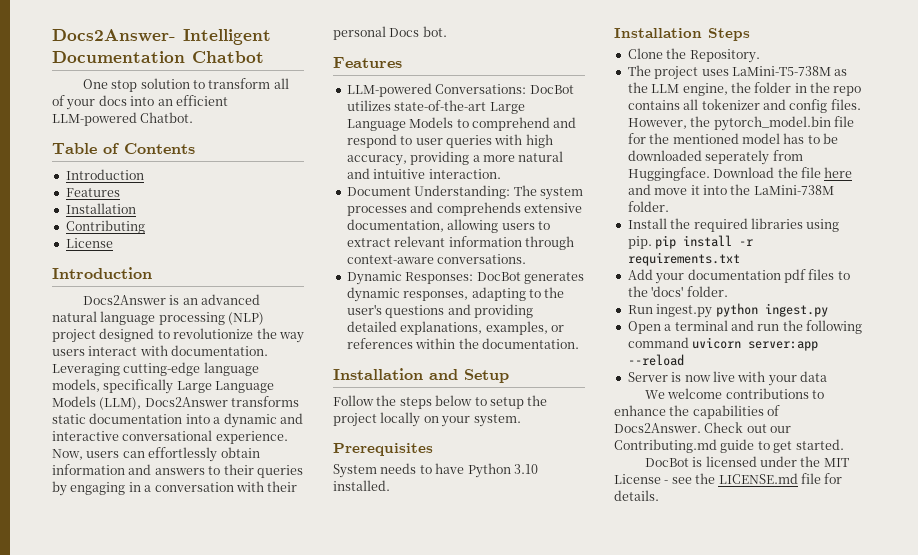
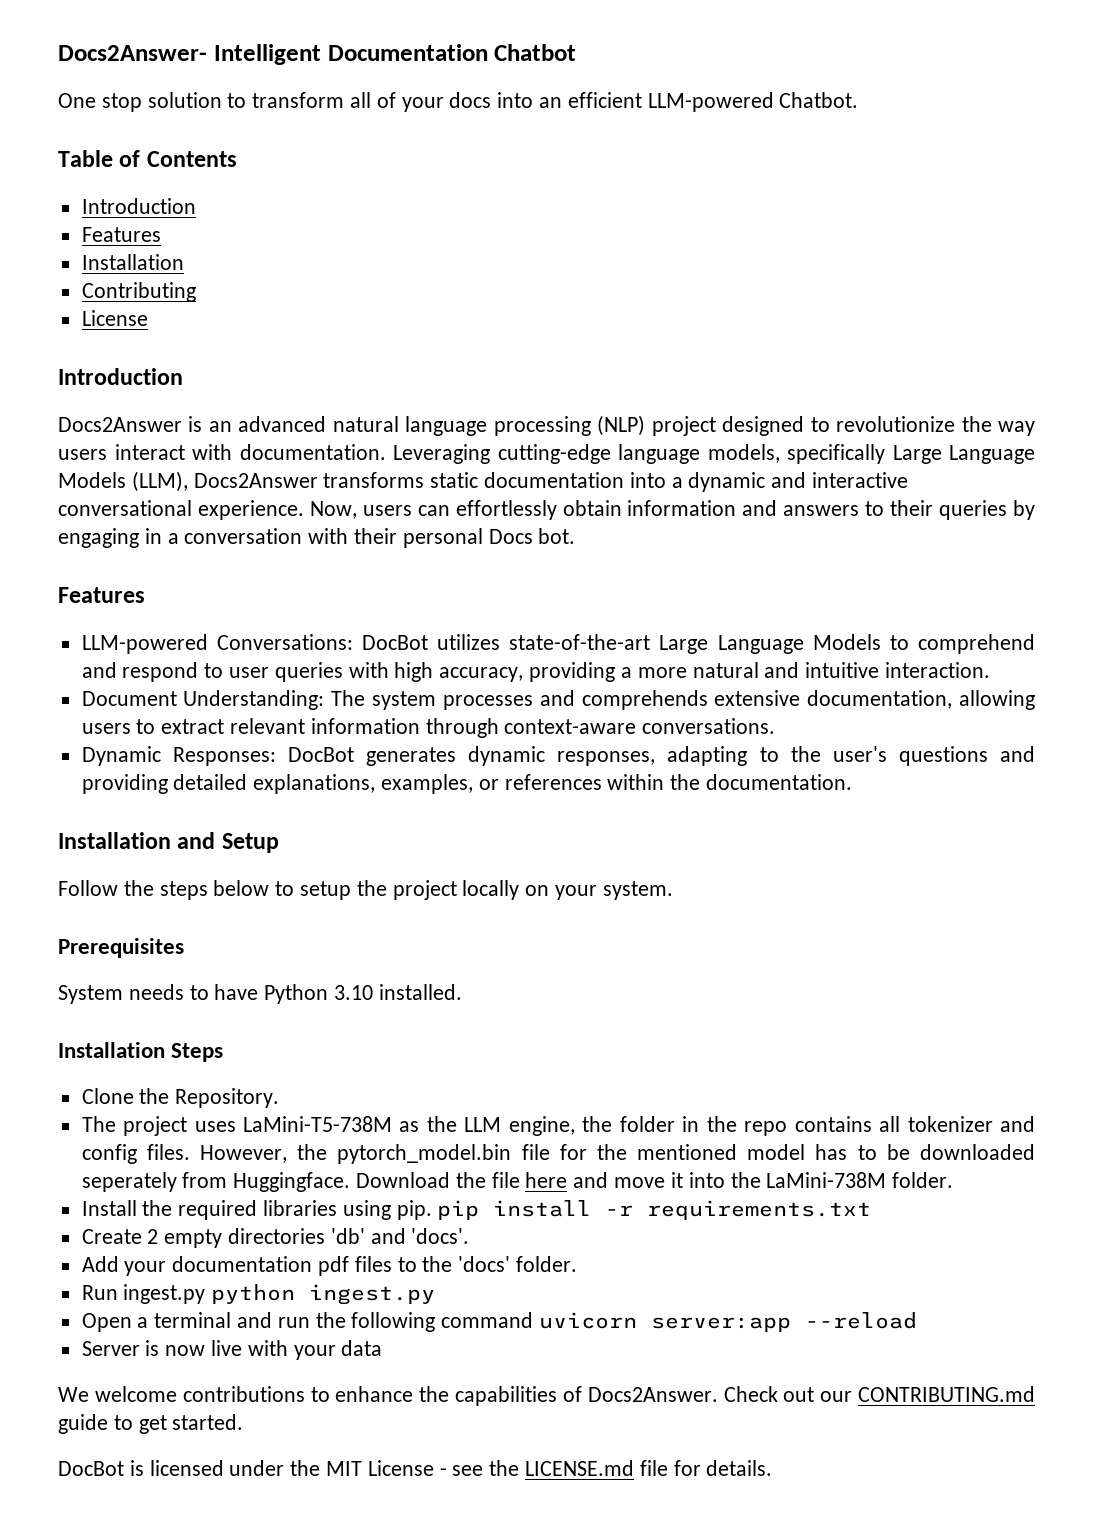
(740, 259) none -> [81,1228,470,1248] // Create 2 empty directories 'db' and 'docs'.
[614,439,717,453] Contributing.md -> [858,1386,1035,1402] CONTRIBUTING.md

